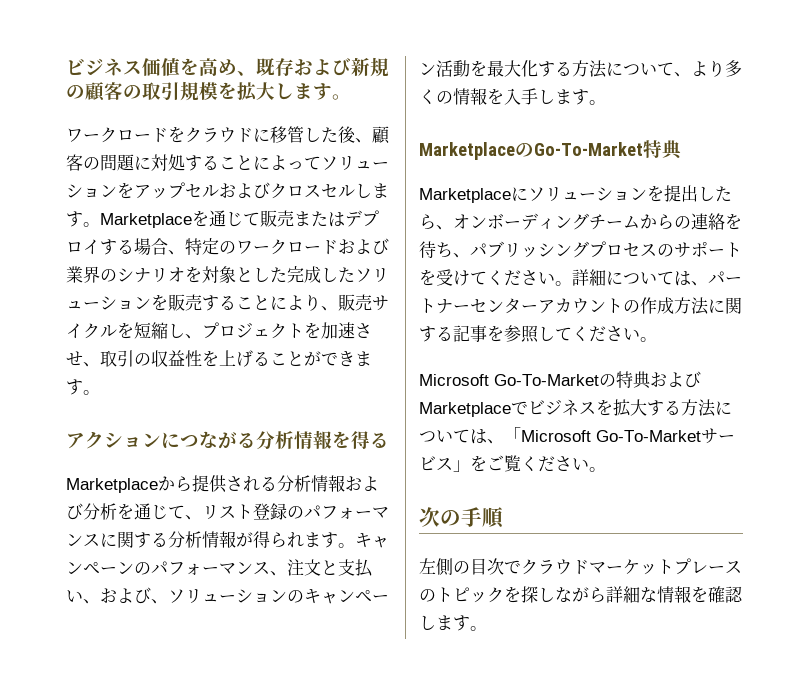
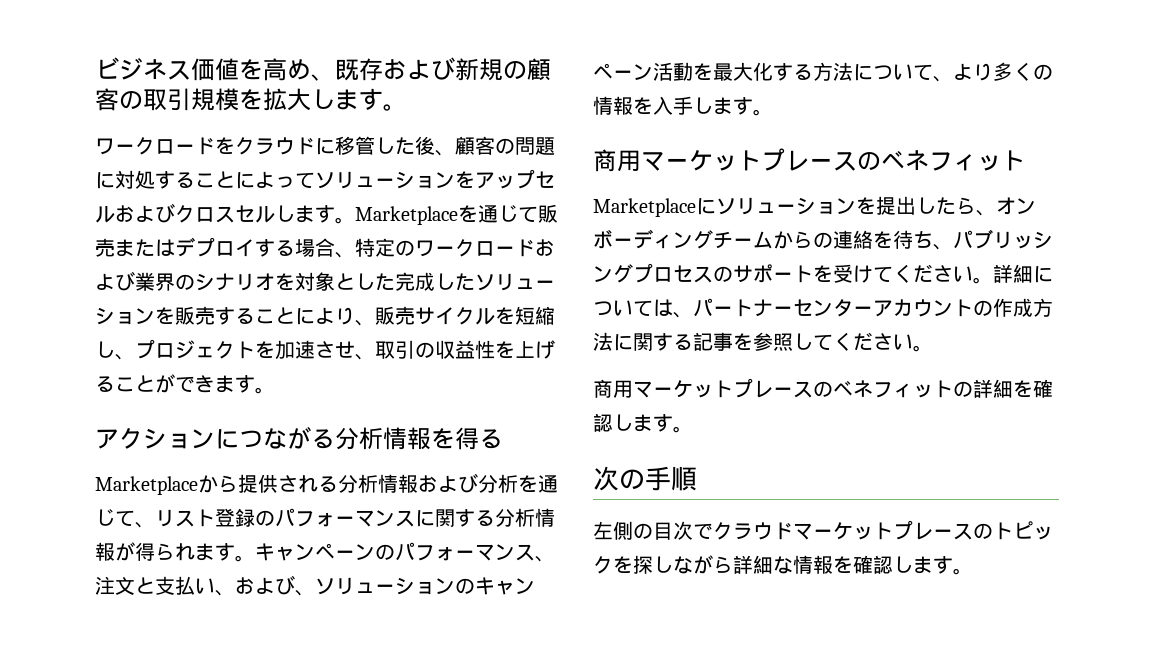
[419,140,683,160] MarketplaceのGo-To-Market特典 -> [593,148,1025,172] 商用マーケットプレースのベネフィット
[419,371,701,389] [419,399,732,417] [419,427,735,444] [419,455,589,472] Microsoft Go-To-Marketの特典およびMarketplaceでビジネスを拡大する方法については、「Microsoft Go-To-Marketサービス」をご覧ください -> [593,378,1053,398] [593,413,673,432] 商用マーケットプレースのベネフィットの詳細を確認します

